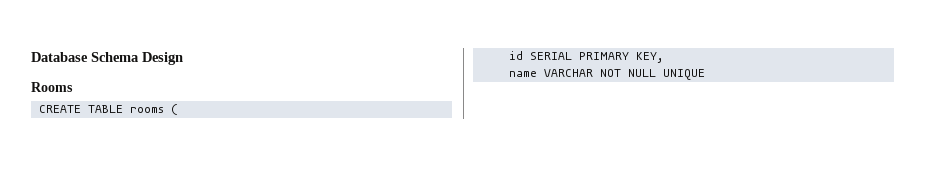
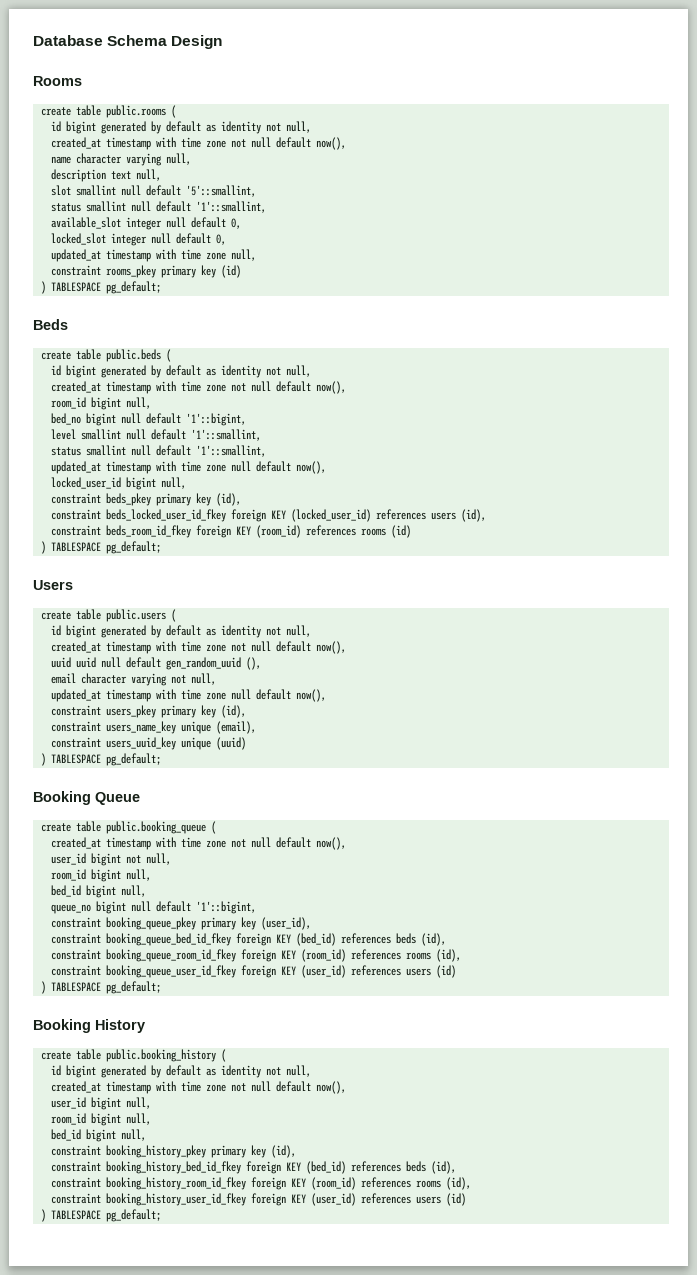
[38,104,178,115] [508,51,663,63] [508,69,705,80] CREATE TABLE rooms ( // id SERIAL PRIMARY KEY, // name VARCHAR NOT NULL UNIQUE -> [40,105,176,118] [50,121,311,134] [50,137,346,150] [50,153,191,166] [50,169,161,182] [50,185,256,197] [50,201,266,213] [50,217,241,230] [50,233,226,246] [50,249,256,262] [50,265,241,278] [40,281,161,294] [33,319,68,330] [40,349,171,362] [50,365,311,378] [50,381,346,394] [50,397,151,410] [50,413,246,426] [50,429,261,441] [50,445,266,457] [50,461,326,474] [50,477,186,490] [50,493,241,506] [50,509,486,522] [50,525,411,538] [40,541,161,554] [33,580,73,590] [40,609,176,622] [50,625,311,638] [50,641,346,654] [50,657,261,670] [50,673,216,686] [50,689,326,702] [50,705,246,718] [50,721,256,734] [50,737,246,750] [40,753,161,766] [33,791,140,805] [40,821,216,834] [50,837,346,850] [50,853,171,866] [50,869,151,882] [50,885,146,898] [50,901,256,914] [50,917,311,930] [50,933,446,946] [50,949,461,962] [50,965,456,978] [40,981,161,994] [33,1019,145,1033] [40,1049,226,1062] [50,1065,311,1078] [50,1081,346,1094] [50,1097,151,1110] [50,1113,151,1126] [50,1129,146,1142] [50,1145,296,1158] [50,1161,456,1174] [50,1177,471,1190] [50,1193,466,1206] [40,1209,161,1222] create table public.rooms ( // id bigint generated by default as identity not null, // created_at timestamp with time zone not null default now(), // name character varying null, // description text null, // slot smallint null default '5'::smallint, // status smallint null default '1'::smallint, // available_slot integer null default 0, // locked_slot integer null default 0, // updated_at timestamp with time zone null, // constraint rooms_pkey primary key (id) // ) TABLESPACE pg_default; // Beds // create table public.beds ( // id bigint generated by default as identity not null, // created_at timestamp with time zone not null default now(), // room_id bigint null, // bed_no bigint null default '1'::bigint, // level smallint null default '1'::smallint, // status smallint null default '1'::smallint, // updated_at timestamp with time zone null default now(), // locked_user_id bigint null, // constraint beds_pkey primary key (id), // constraint beds_locked_user_id_fkey foreign KEY (locked_user_id) references users (id), // constraint beds_room_id_fkey foreign KEY (room_id) references rooms (id) // ) TABLESPACE pg_default; // Users // create table public.users ( // id bigint generated by default as identity not null, // created_at timestamp with time zone not null default now(), // uuid uuid null default gen_random_uuid (), // email character varying not null, // updated_at timestamp with time zone null default now(), // constraint users_pkey primary key (id), // constraint users_name_key unique (email), // constraint users_uuid_key unique (uuid) // ) TABLESPACE pg_default; // Booking Queue // create table public.booking_queue ( // created_at timestamp with time zone not null default now(), // user_id bigint not null, // room_id bigint null, // bed_id bigint null, // queue_no bigint null default '1'::bigint, // constraint booking_queue_pkey primary key (user_id), // constraint booking_queue_bed_id_fkey foreign KEY (bed_id) references beds (id), // constraint booking_queue_room_id_fkey foreign KEY (room_id) references rooms (id), // constraint booking_queue_user_id_fkey foreign KEY (user_id) references users (id) // ) TABLESPACE pg_default; // Booking History // create table public.booking_history ( // id bigint generated by default as identity not null, // created_at timestamp with time zone not null default now(), // user_id bigint null, // room_id bigint null, // bed_id bigint null, // constraint booking_history_pkey primary key (id), // constraint booking_history_bed_id_fkey foreign KEY (bed_id) references beds (id), // constraint booking_history_room_id_fkey foreign KEY (room_id) references rooms (id), // constraint booking_history_user_id_fkey foreign KEY (user_id) references users (id) // ) TABLESPACE pg_default;

